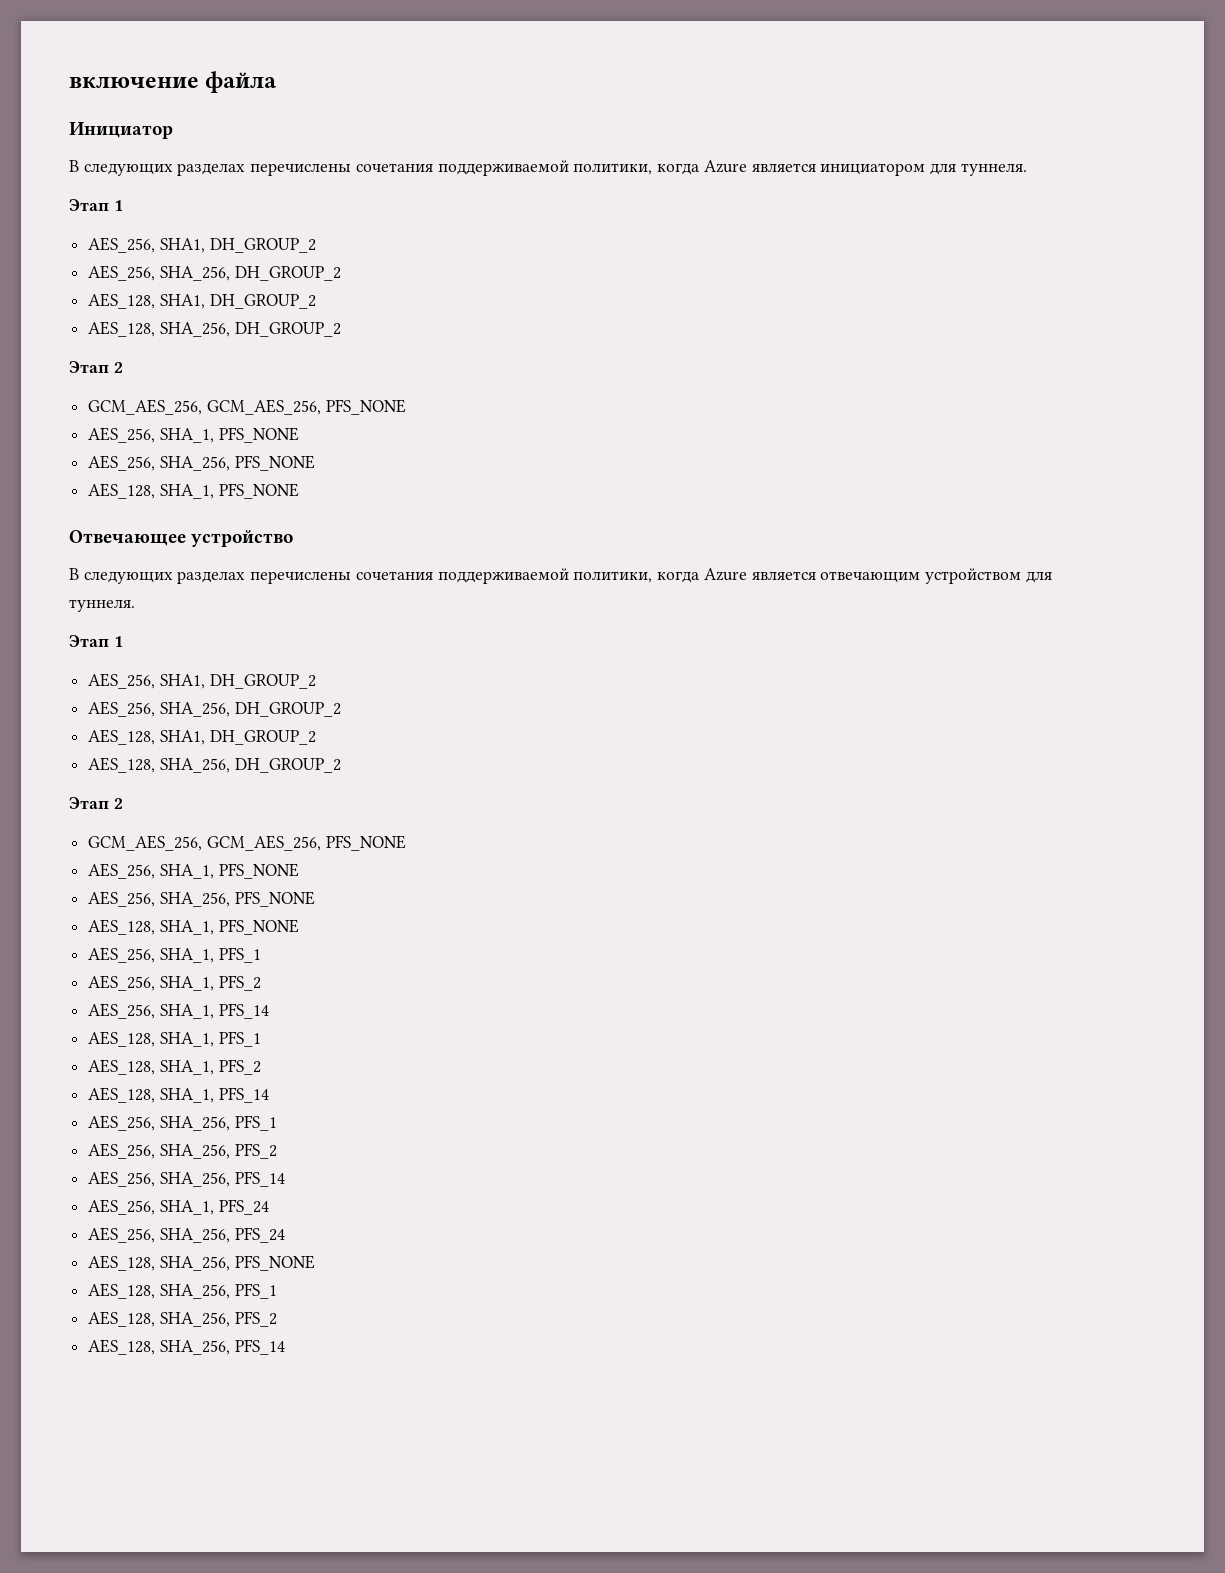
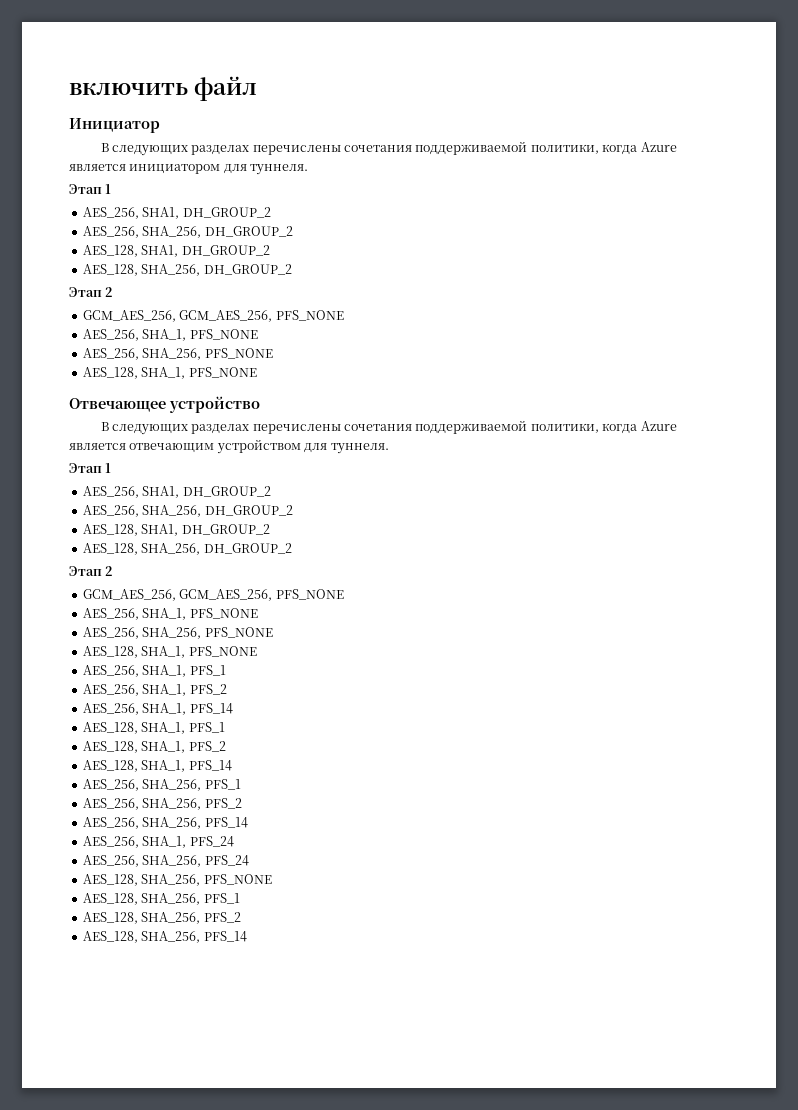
[69,71,278,93] включение файла -> [69,76,258,101] включить файл

